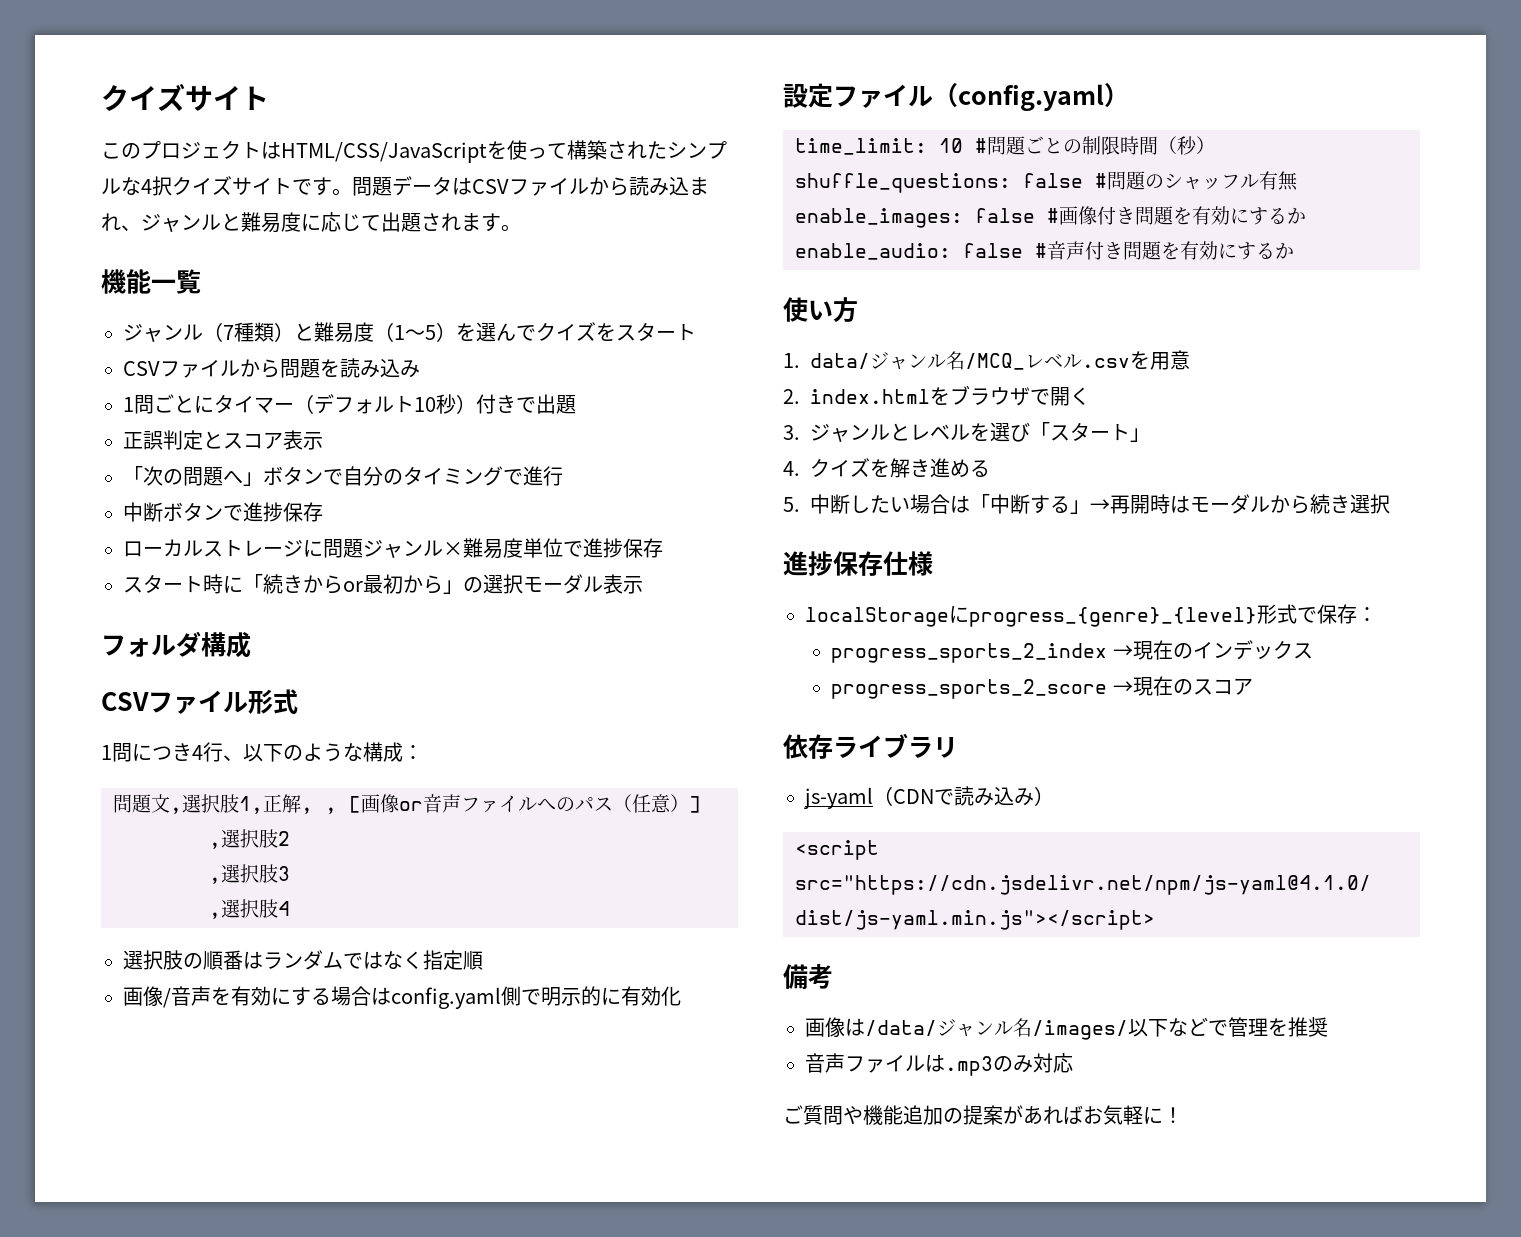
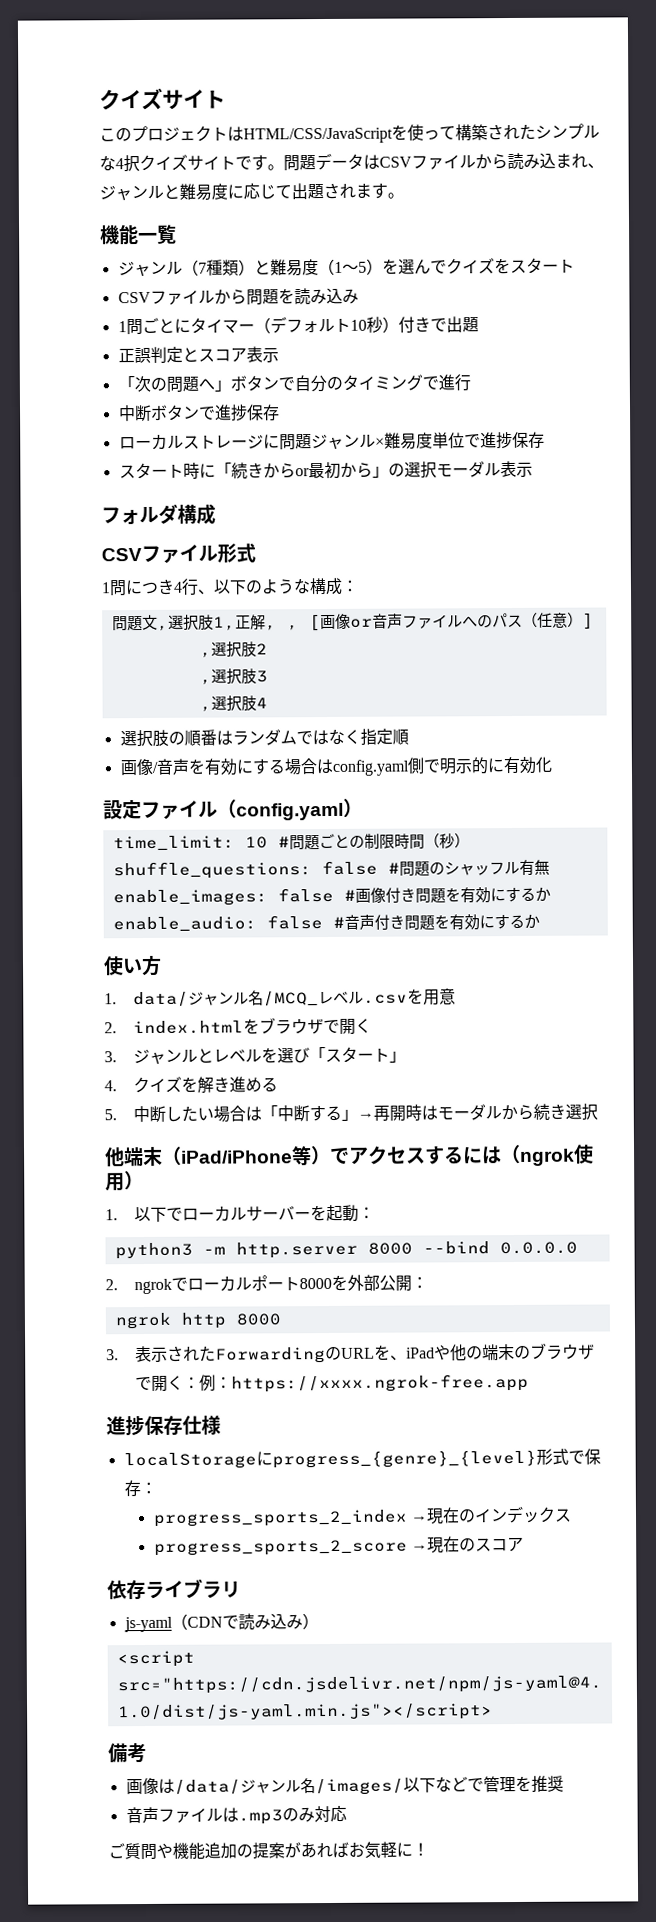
(1390, 504) none -> [105,1144,594,1168] [105,1171,144,1192] [105,1204,376,1222] [114,1241,578,1260] [105,1274,429,1295] [114,1312,281,1330] [106,1342,596,1364] [135,1373,530,1393] // 他端末（iPad/iPhone等）でアクセスするには（ngrok使用） // 1.以下でローカルサーバーを起動： // python3 -m http.server 8000 --bind 0.0.0.0 // 2. ngrokでローカルポート8000を外部公開： // ngrok http 8000 // 3.表示されたForwardingのURLを、iPadや他の端末のブラウザで開く：例：https://xxxx.ngrok-free.app

